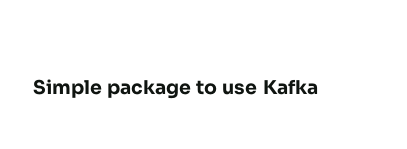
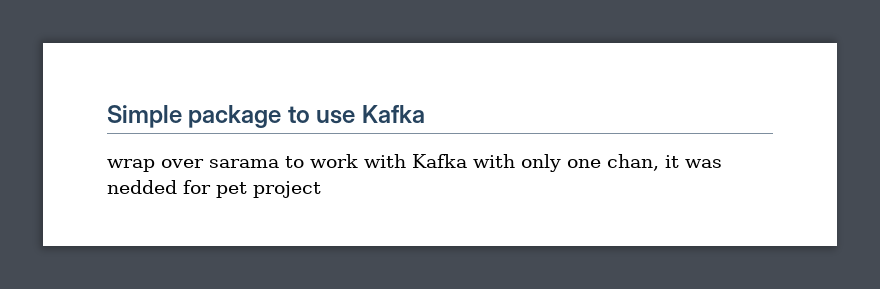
(318, 87) none -> [107,154,722,172] [107,180,321,198] // wrap over sarama to work with Kafka with only one chan, it was nedded for pet project

